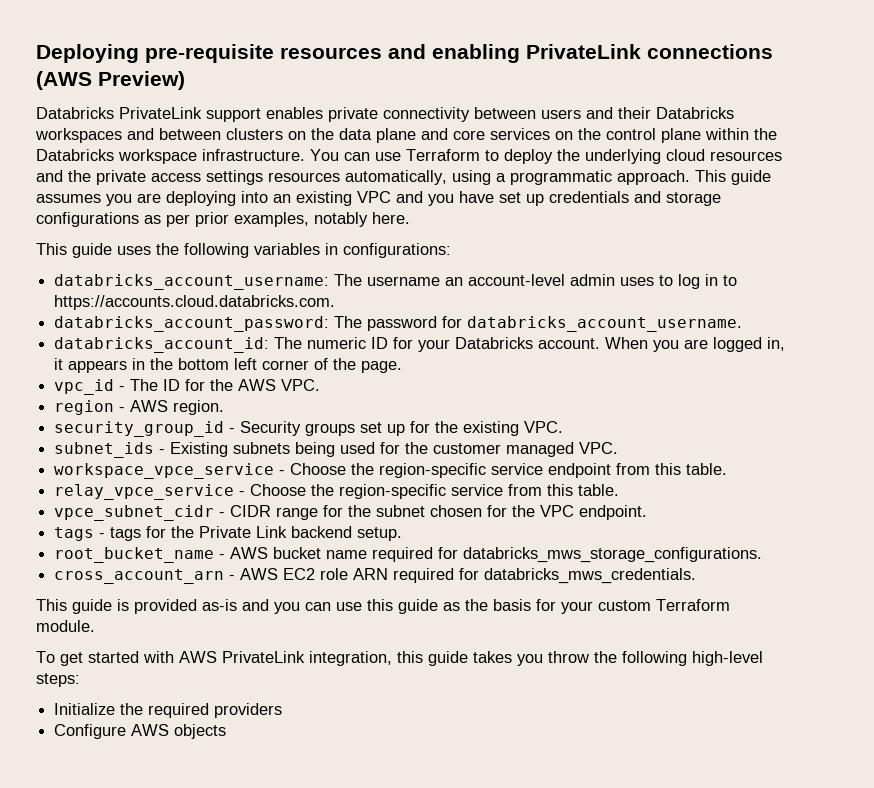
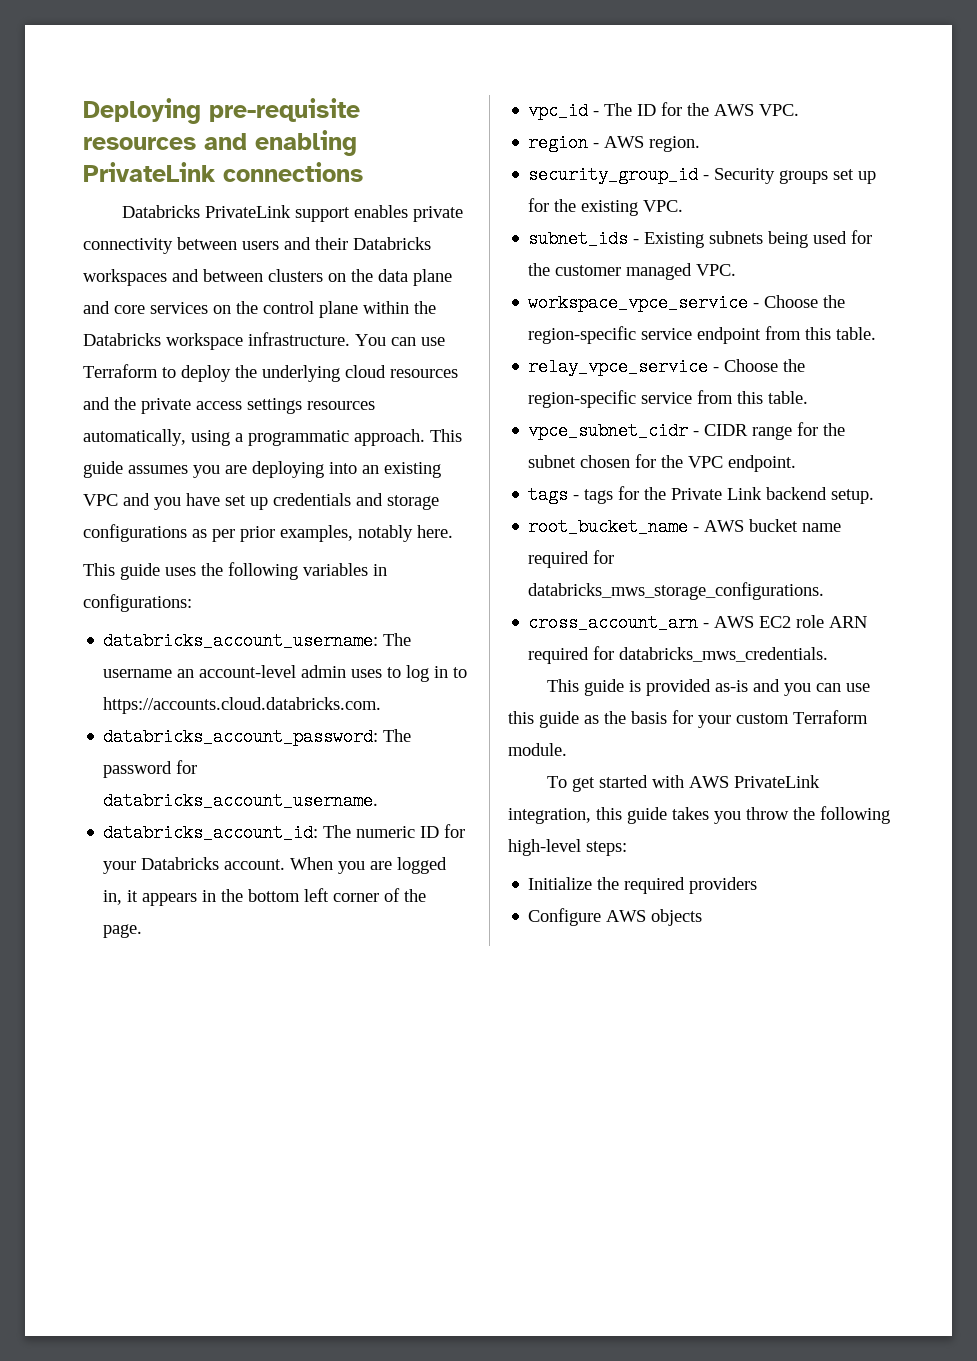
[36,71,185,90] (AWS Preview) -> (363, 172) none

